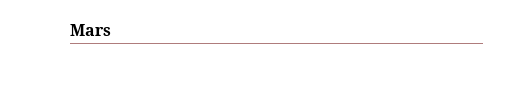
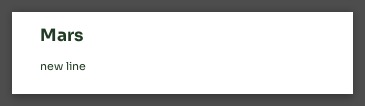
(111, 30) none -> [40,61,86,71] // new line

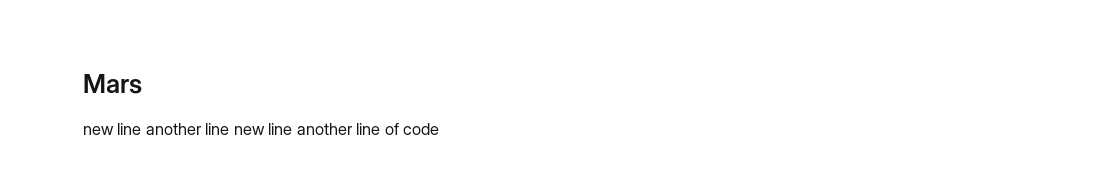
(86, 66) none -> [145,123,440,135] another line new line another line of code

